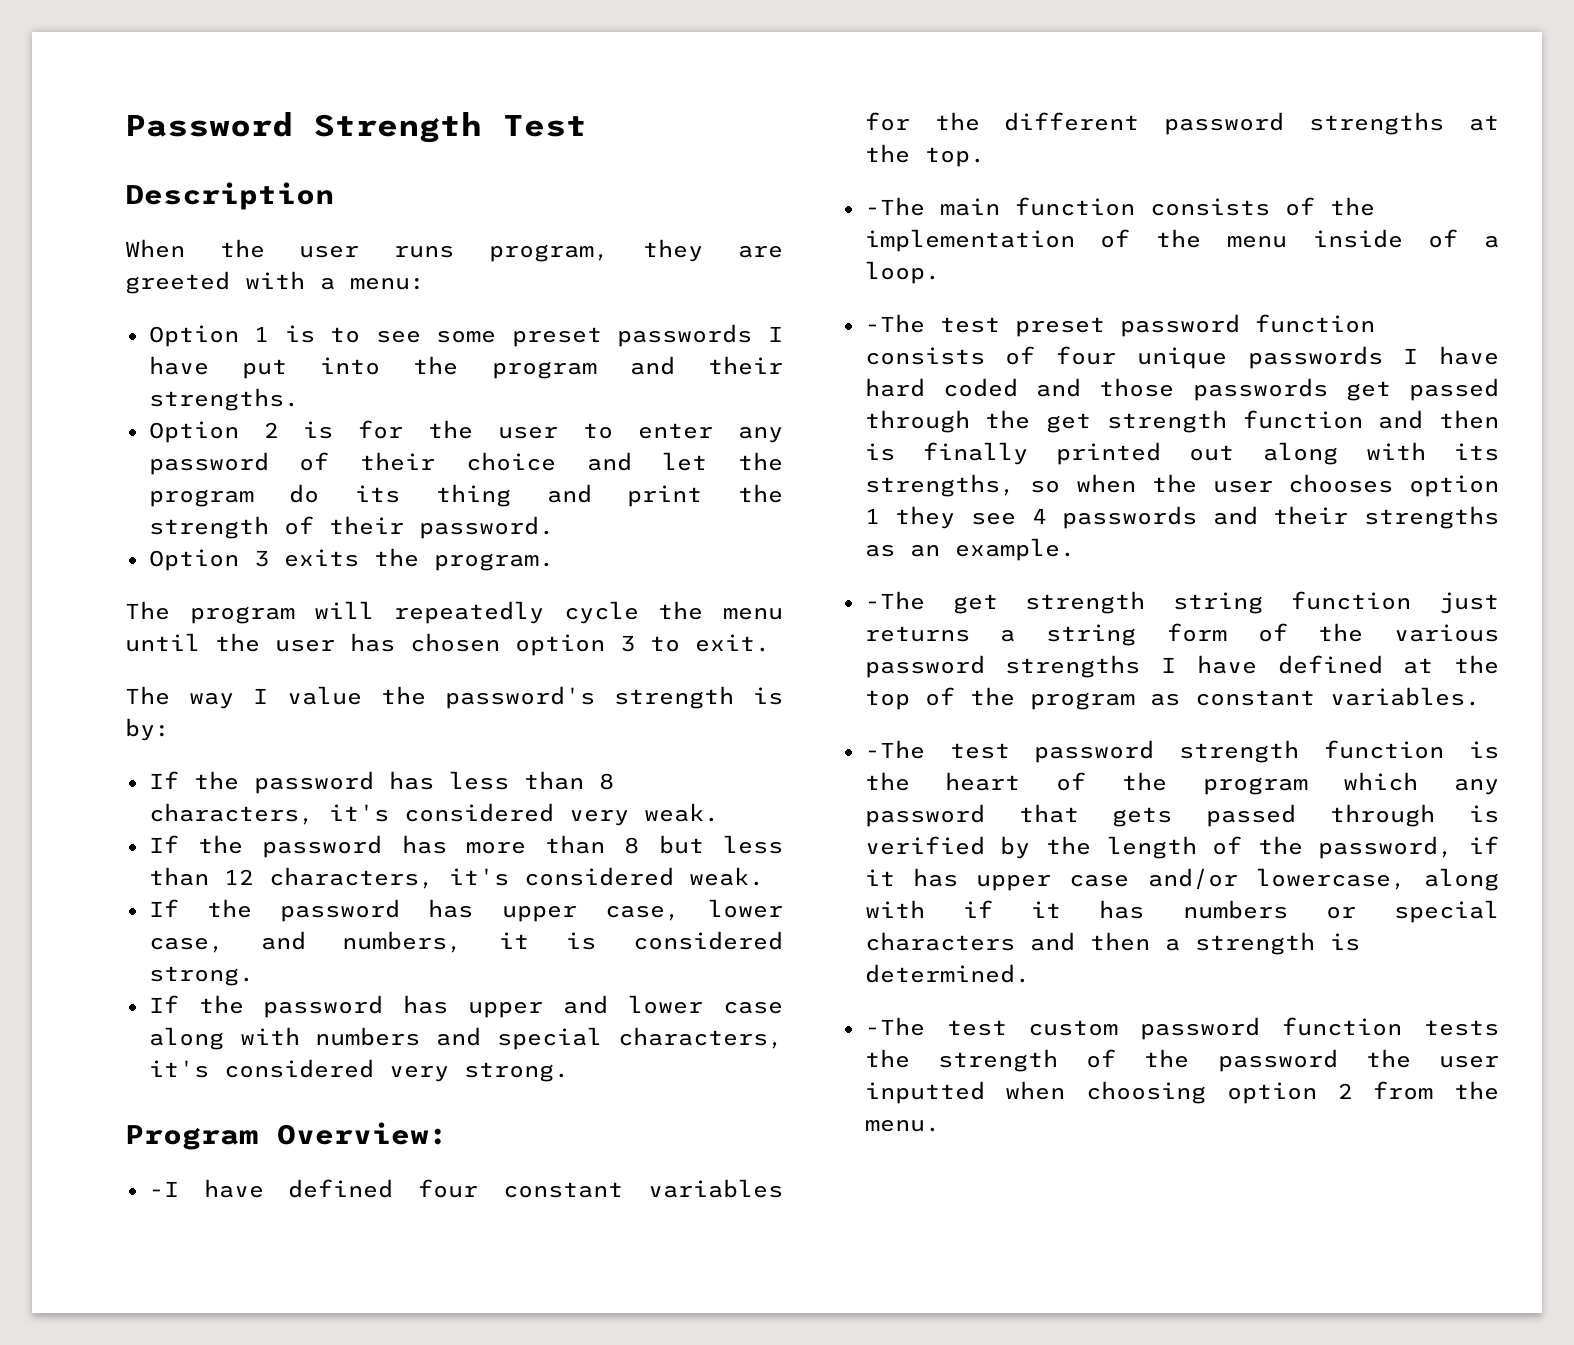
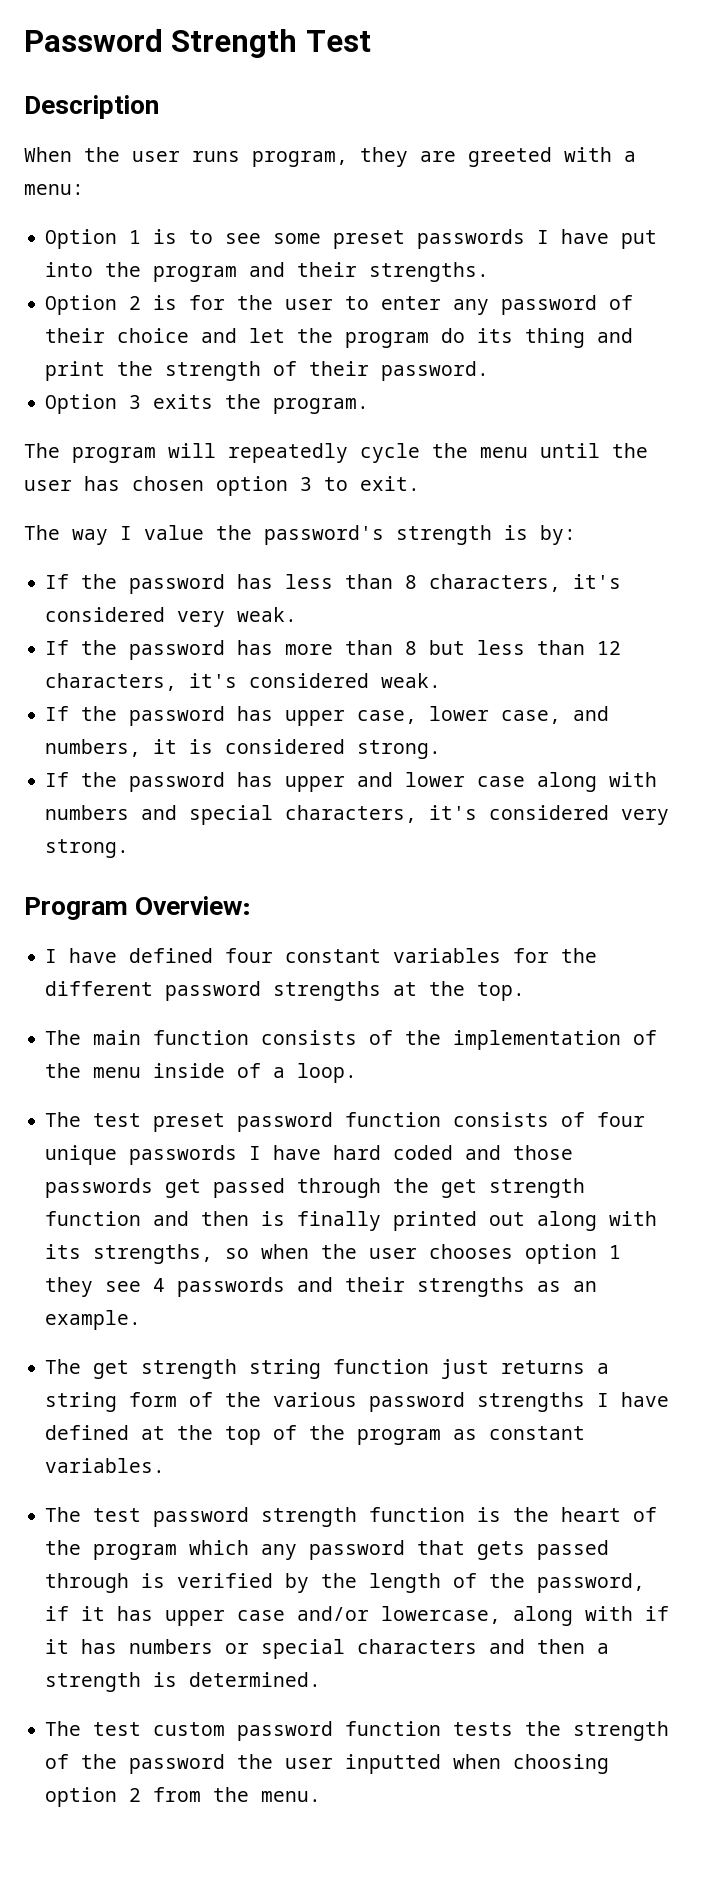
[148,1181,179,1197] -I -> [45,949,58,963] I
[864,197,925,216] -The -> [45,1030,82,1045] The
[864,314,925,333] -The -> [45,1112,82,1127] The
[864,591,925,610] -The -> [45,1359,82,1374] The
[864,740,925,759] -The -> [45,1507,82,1522] The
[864,1017,925,1036] -The -> [45,1721,82,1736] The

